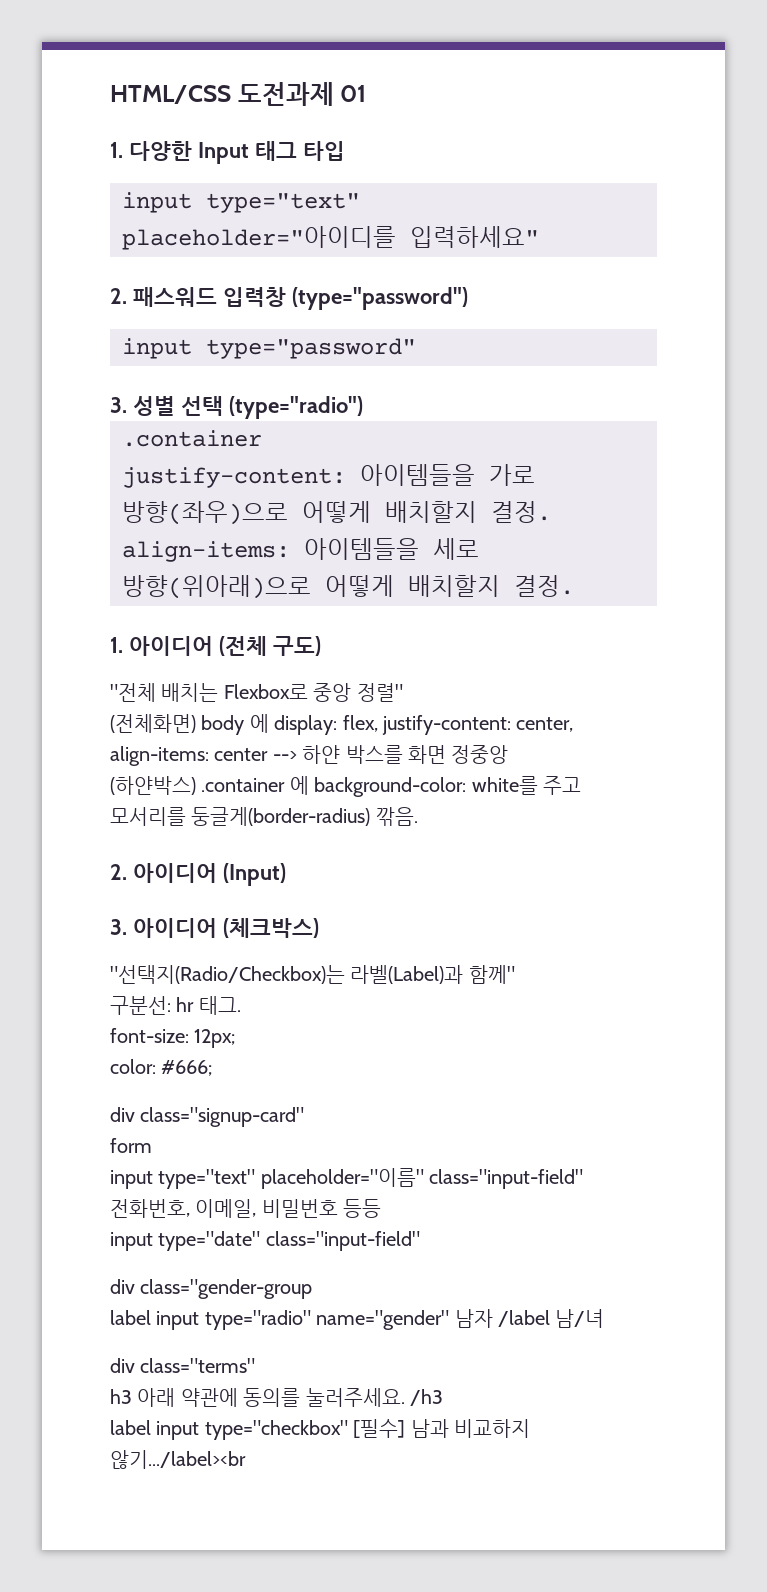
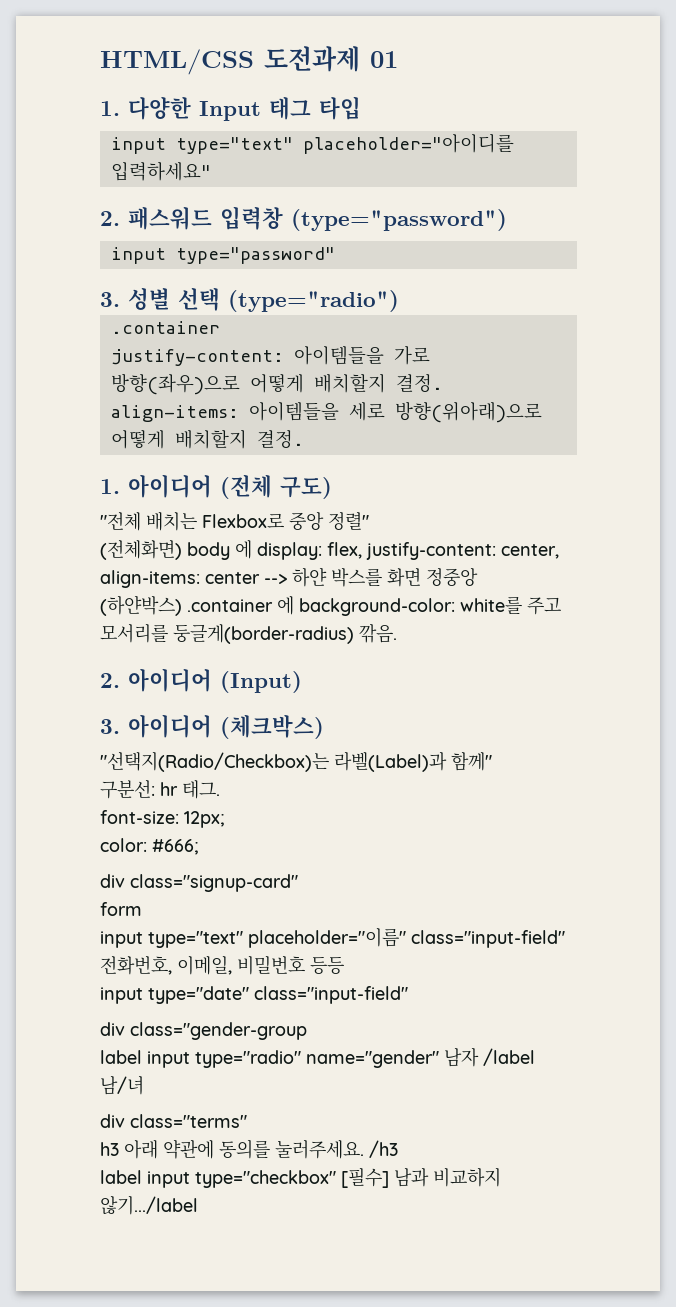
[110,1450,246,1469] 않기.../label><br -> [100,1196,198,1215] 않기.../label

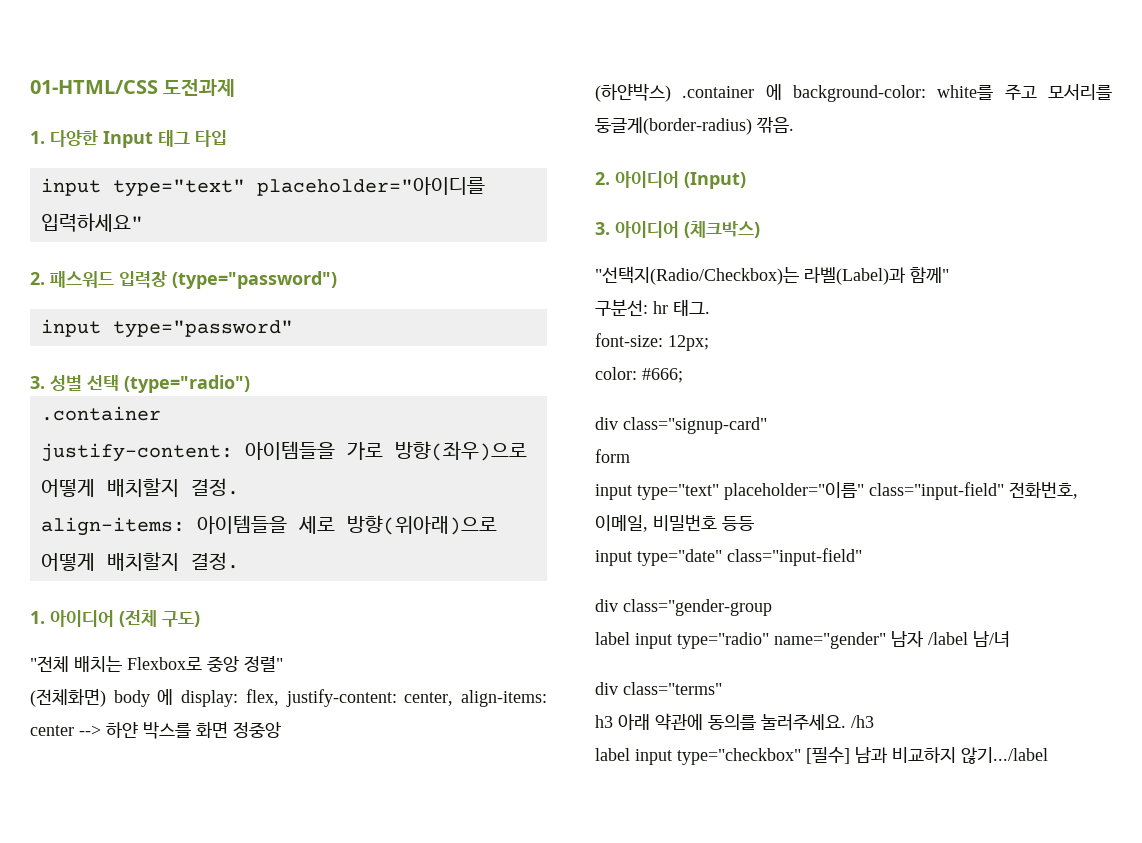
[100,49,254,75] HTML/CSS -> [30,80,158,94] 01-HTML/CSS
[370,51,398,68] 01 -> (236, 88) none

